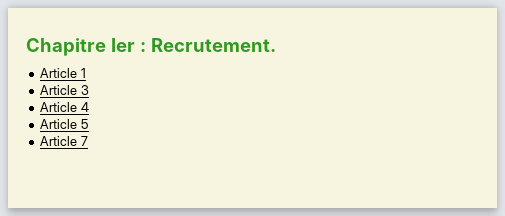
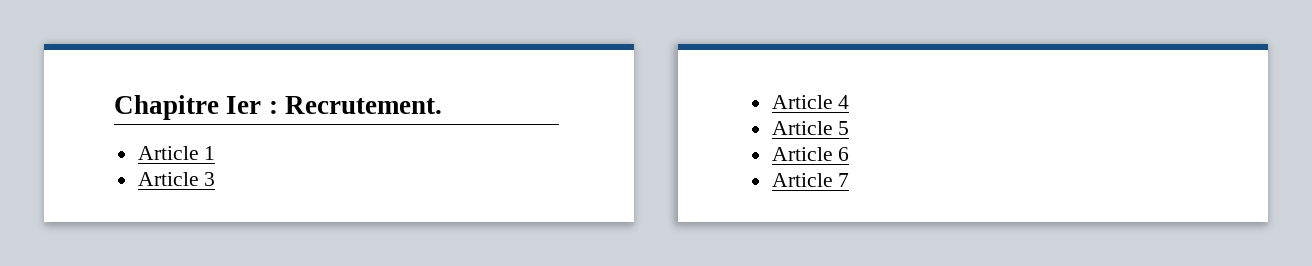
(89, 124) none -> [771,147,850,161] // Article 6

